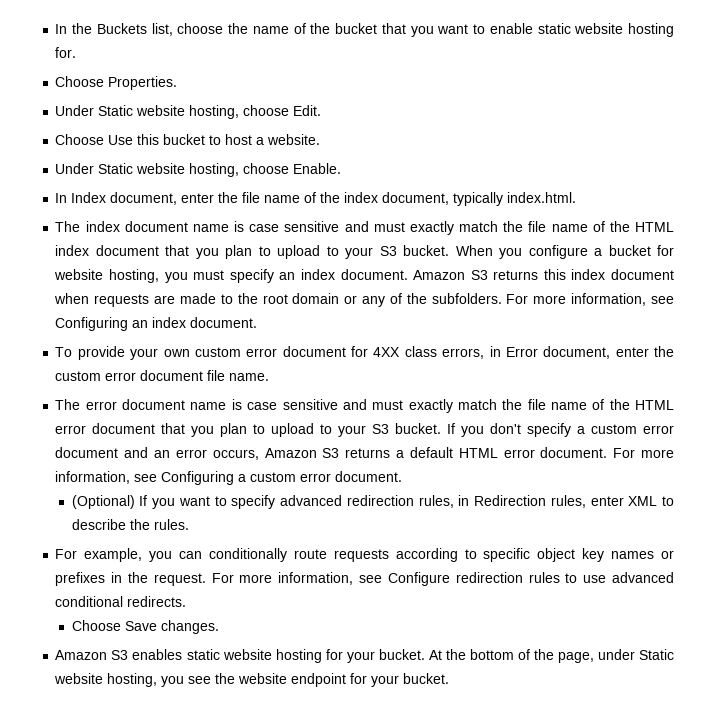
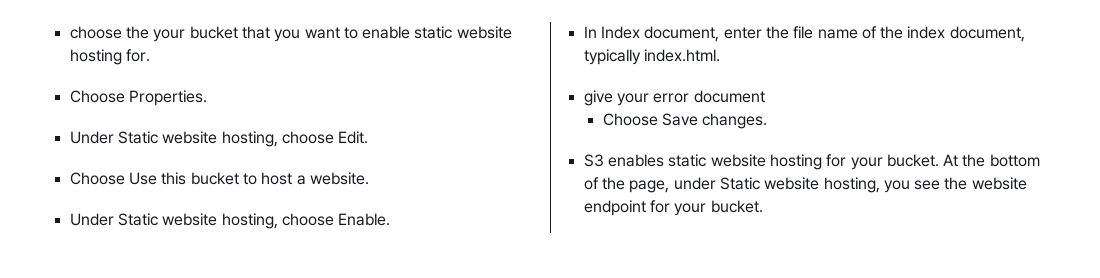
[55,23,331,36] In the Buckets list, choose the name of the -> [69,26,186,42] choose the your
[55,221,675,235] [55,245,675,259] [54,269,675,283] [54,293,675,307] [55,317,258,331] [55,346,674,360] [55,370,270,381] [55,399,675,413] [55,423,675,437] [55,447,674,460] [55,471,403,485] [71,495,674,509] [71,519,189,530] [55,548,674,562] [55,572,674,586] [55,596,187,607] The index document name is case sensitive and must exactly match the file name of the HTML index document that you plan to upload to your S3 bucket. When you configure a bucket for website hosting, you must specify an index document. Amazon S3 returns this index document when requests are made to the root domain or any of the subfolders. For more information, see Configuring an index document. // To provide your own custom error document for 4XX class errors, in Error document, enter the custom error document file name. // The error document name is case sensitive and must exactly match the file name of the HTML error document that you plan to upload to your S3 bucket. If you don't specify a custom error document and an error occurs, Amazon S3 returns a default HTML error document. For more information, see Configuring a custom error document. // (Optional) If you want to specify advanced redirection rules, in Redirection rules, enter XML to describe the rules. // For example, you can conditionally route requests according to specific object key names or prefixes in the request. For more information, see Configure redirection rules to use advanced conditional redirects. -> [583,90,765,106] give your error document
[55,650,108,660] Amazon -> (768, 121) none

